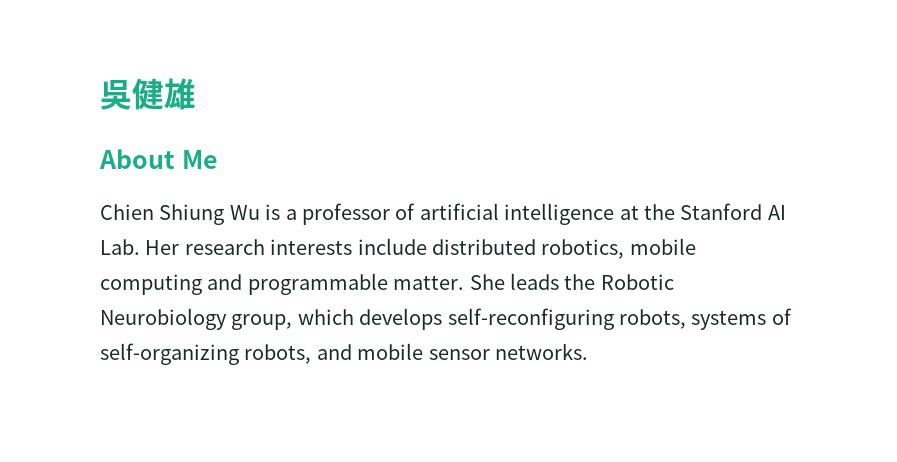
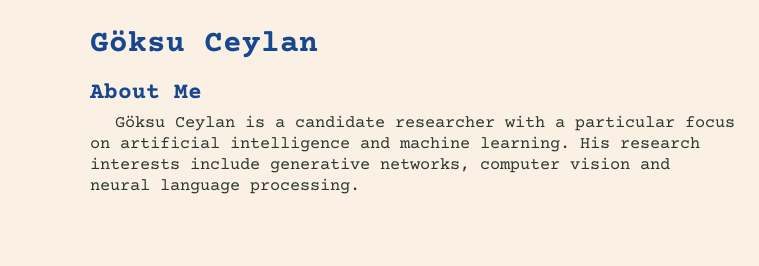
[100,78,196,110] 吳健雄 -> [90,30,318,58] Göksu Ceylan
[100,203,786,225] [100,238,696,259] [100,273,674,295] [100,308,792,330] [100,343,588,365] Chien Shiung Wu is a professor of artificial intelligence at the Stanford AI Lab. Her research interests include distributed robotics, mobile computing and programmable matter. She leads the Robotic Neurobiology group, which develops self-reconfiguring robots, systems of self-organizing robots, and mobile sensor networks. -> [115,115,736,131] [90,136,700,152] [90,157,670,173] [90,178,360,194] Göksu Ceylan is a candidate researcher with a particular focus on artificial intelligence and machine learning. His research interests include generative networks, computer vision and neural language processing.

